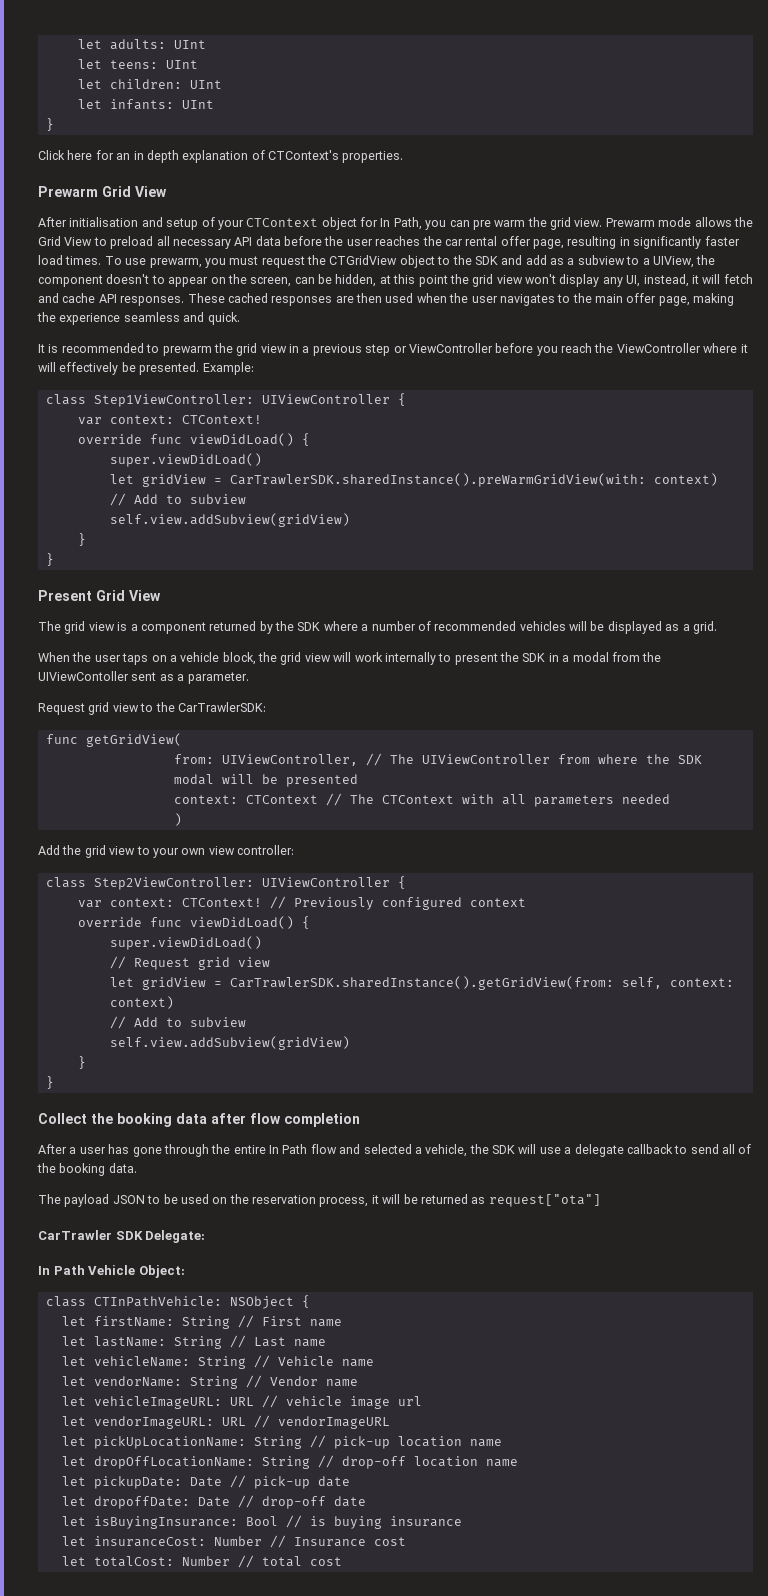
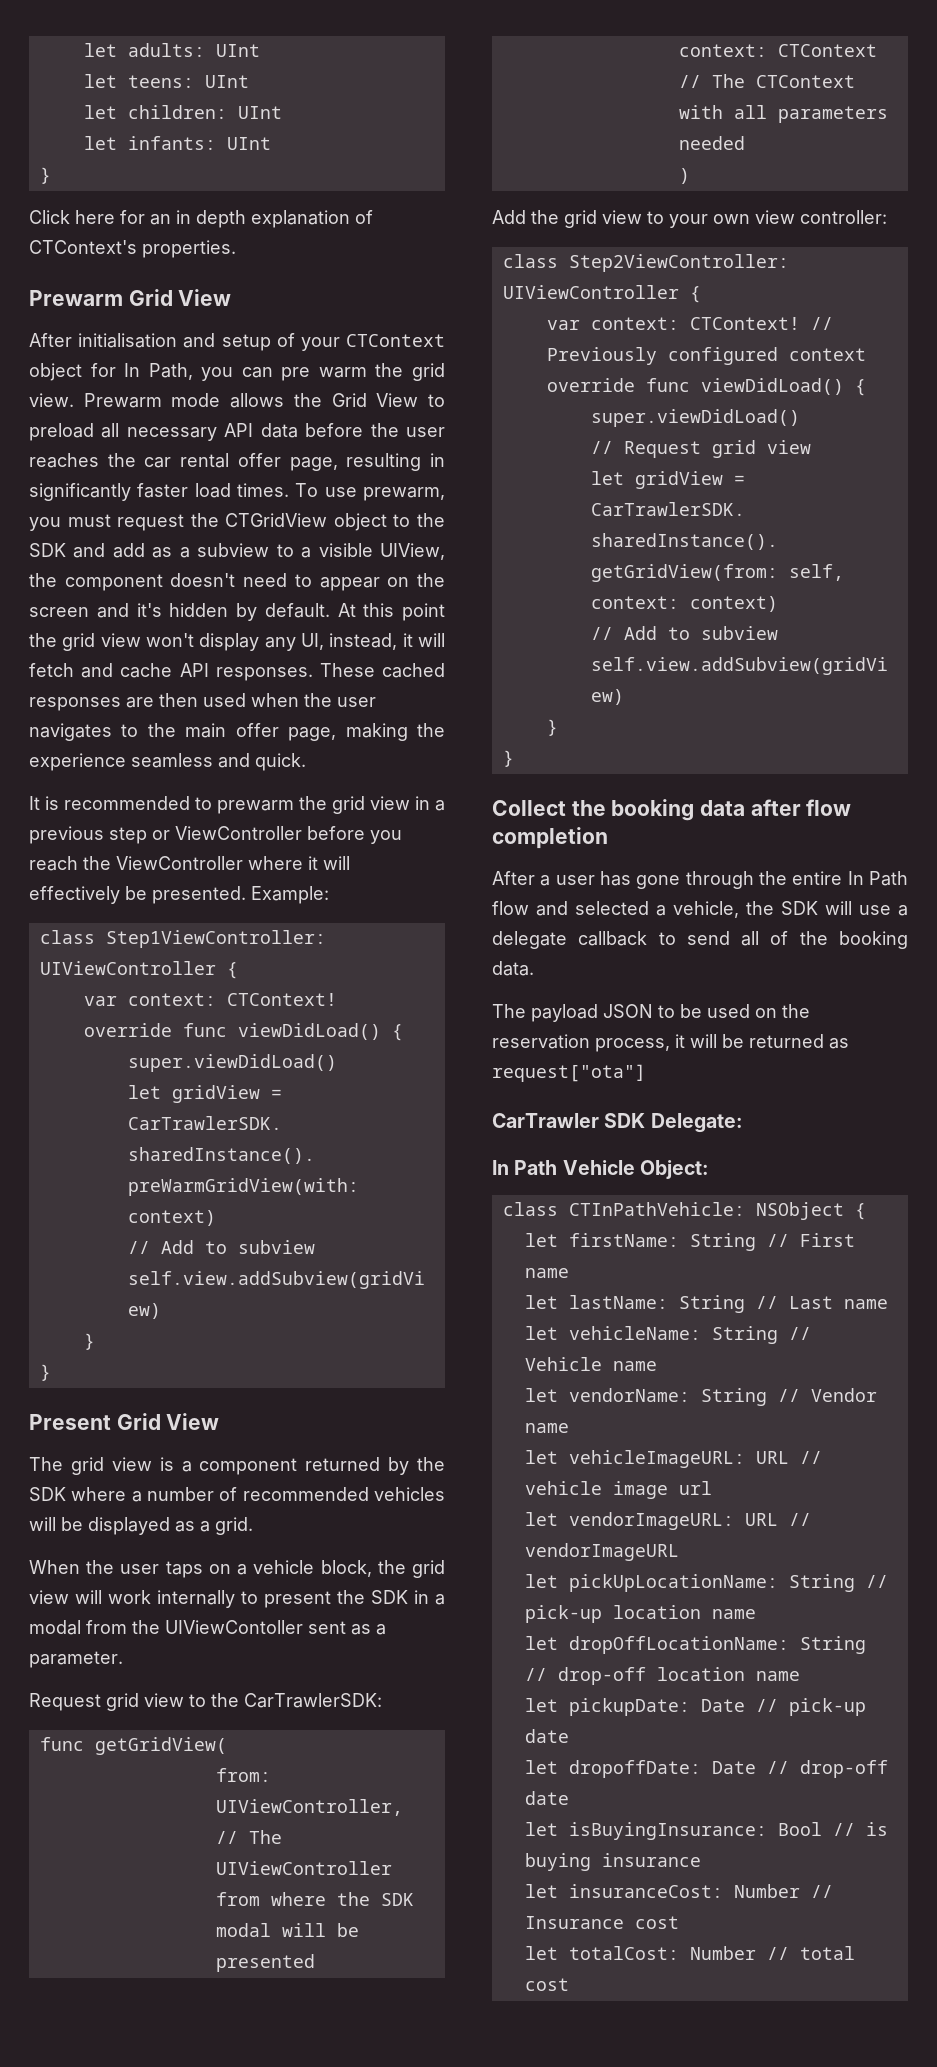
(650, 261) none -> [318,543,373,557] visible
(150, 279) none -> [243,573,288,587] need
[250,274,391,287] screen, can be hidden, at -> [29,603,356,621] screen and it's hidden by default. At

